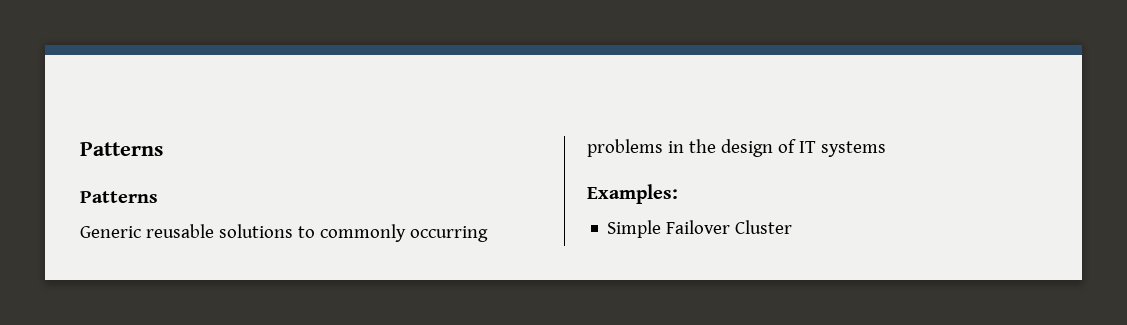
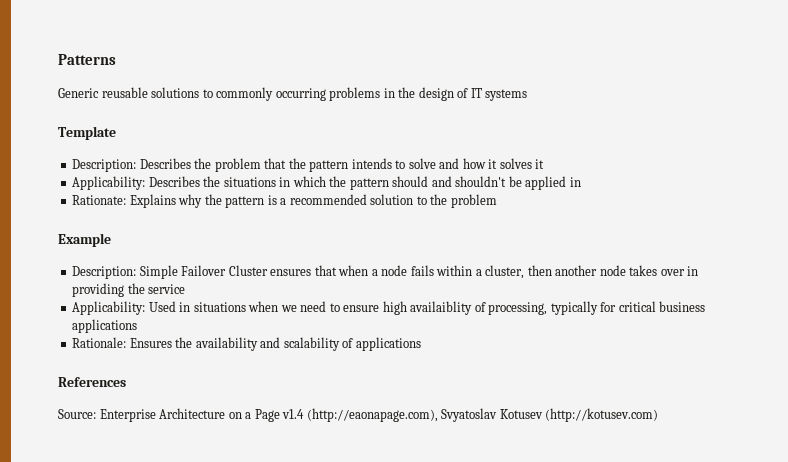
[80,142,163,156] [80,191,158,203] Patterns // Patterns -> [58,54,116,65] Patterns
[587,184,678,204] [607,220,793,238] Examples: // Simple Failover Cluster -> [58,126,116,140] [72,158,545,172] [72,176,581,190] [72,194,497,208] [58,233,111,247] [72,265,699,279] [72,283,186,297] [72,301,706,315] [72,319,138,333] [72,337,421,351] [58,377,126,387] [58,408,659,422] Template // Description: Describes the problem that the pattern intends to solve and how it solves it // Applicability: Describes the situations in which the pattern should and shouldn't be applied in // Rationate: Explains why the pattern is a recommended solution to the problem // Example // Description: Simple Failover Cluster ensures that when a node fails within a cluster, then another node takes over in providing the service // Applicability: Used in situations when we need to ensure high availaiblity of processing, typically for critical business applications // Rationale: Ensures the availability and scalability of applications // References // Source: Enterprise Architecture on a Page v1.4 (http://eaonapage.com), Svyatoslav Kotusev (http://kotusev.com)

